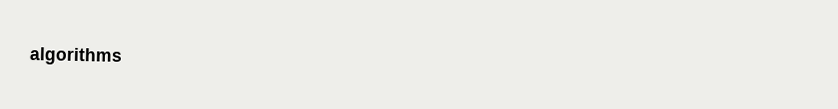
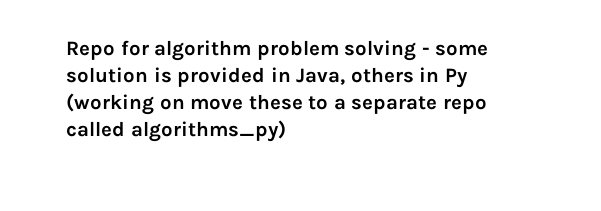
[29,46,123,66] algorithms -> [66,40,489,61] [66,67,468,88] [66,93,487,115] [66,120,286,142] Repo for algorithm problem solving - some solution is provided in Java, others in Py (working on move these to a separate repo called algorithms_py)

